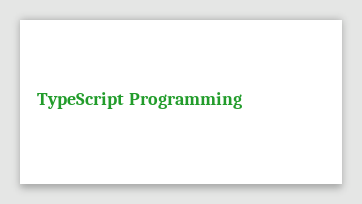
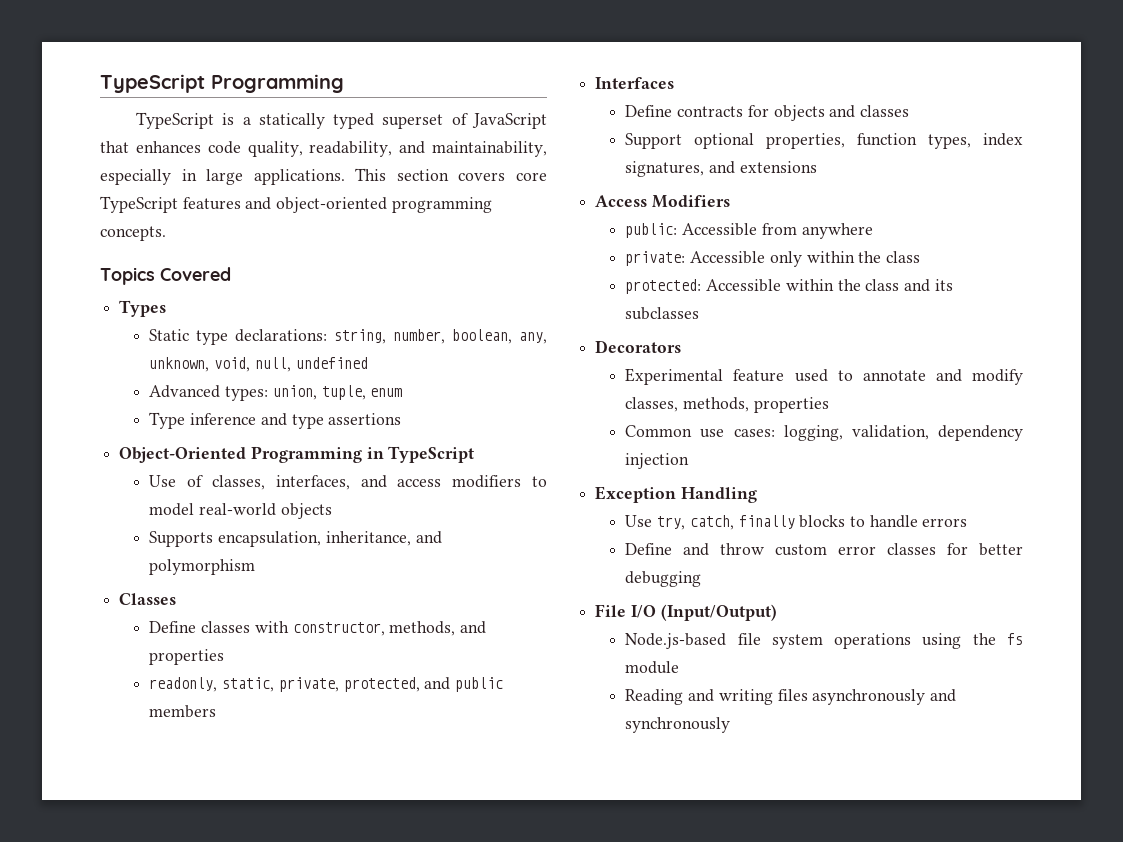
(242, 100) none -> [136,112,547,129] [100,141,547,157] [100,168,547,185] [100,196,492,213] [100,226,166,241] [100,267,231,285] [119,300,167,317] [149,329,547,345] [149,357,368,372] [149,385,403,401] [149,412,402,429] [119,446,475,463] [149,475,547,490] [149,503,332,519] [149,531,442,547] [149,559,256,575] [119,593,177,605] [149,621,486,636] [149,649,225,665] [149,677,503,692] [149,705,217,718] [595,77,675,89] [625,105,909,121] [625,133,1023,149] [625,161,817,177] [595,195,730,208] [625,223,873,239] [625,251,920,267] [625,279,953,294] [625,307,700,320] [595,340,682,353] [625,368,1023,385] [625,397,829,413] [625,425,1023,441] [625,453,690,469] [595,486,757,503] [625,515,968,530] [625,543,1023,556] [625,571,702,587] [595,604,777,621] [625,633,1023,649] [625,661,680,674] [625,689,956,705] [625,717,731,733] // TypeScript is a statically typed superset of JavaScript that enhances code quality, readability, and maintainability, especially in large applications. This section covers core TypeScript features and object-oriented programming concepts. // Topics Covered // Types // Static type declarations: string, number, boolean, any, unknown, void, null, undefined // Advanced types: union, tuple, enum // Type inference and type assertions // Object-Oriented Programming in TypeScript // Use of classes, interfaces, and access modifiers to model real-world objects // Supports encapsulation, inheritance, and polymorphism // Classes // Define classes with constructor, methods, and properties // readonly, static, private, protected, and public members // Interfaces // Define contracts for objects and classes // Support optional properties, function types, index signatures, and extensions // Access Modifiers // public: Accessible from anywhere // private: Accessible only within the class // protected: Accessible within the class and its subclasses // Decorators // Experimental feature used to annotate and modify classes, methods, properties // Common use cases: logging, validation, dependency injection // Exception Handling // Use try, catch, finally blocks to handle errors // Define and throw custom error classes for better debugging // File I/O (Input/Output) // Node.js-based file system operations using the fs module // Reading and writing files asynchronously and synchronously

